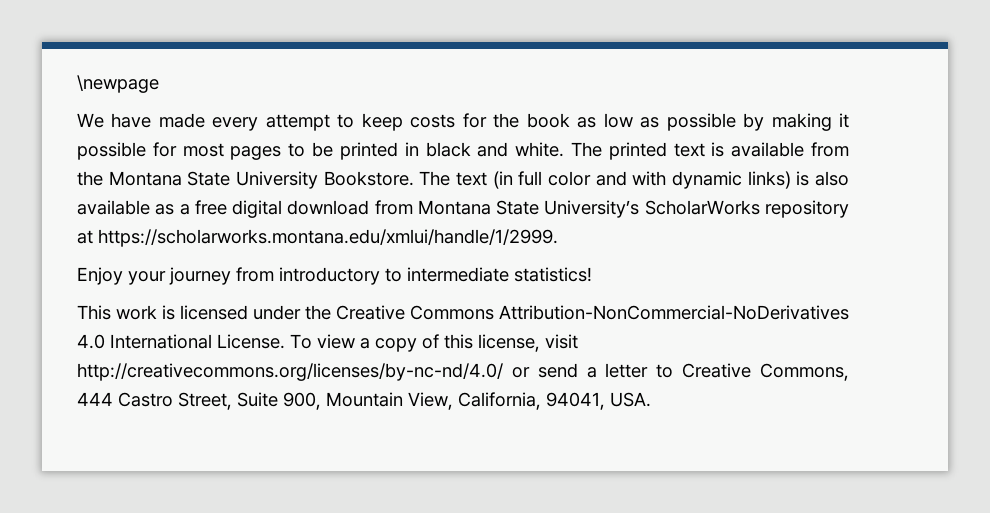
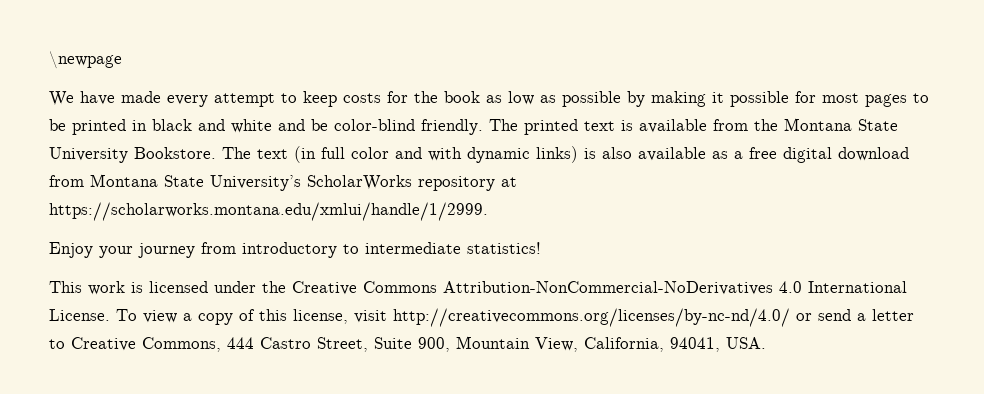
[515,142,565,157] white. -> [231,119,483,135] white and be color-blind friendly.

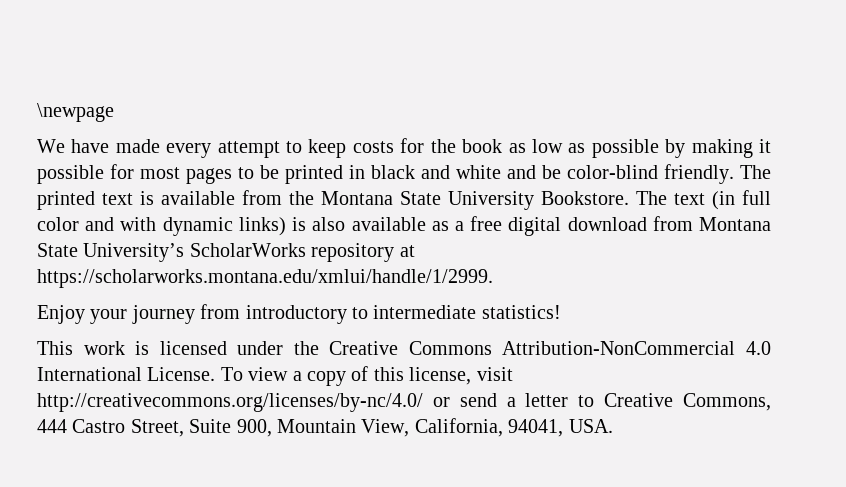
[443,281,773,295] Attribution-NonCommercial-NoDerivatives -> [502,341,736,355] Attribution-NonCommercial
[393,308,790,327] http://creativecommons.org/licenses/by-nc-nd/4.0/ -> [37,393,423,412] http://creativecommons.org/licenses/by-nc/4.0/

